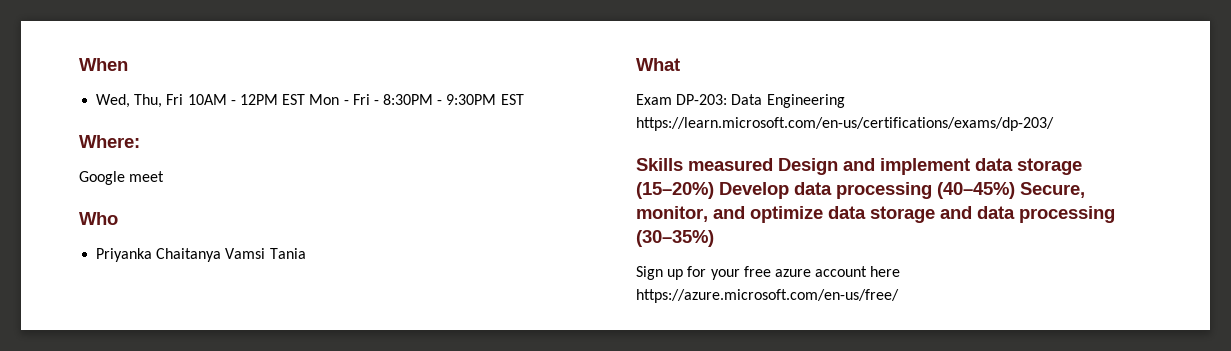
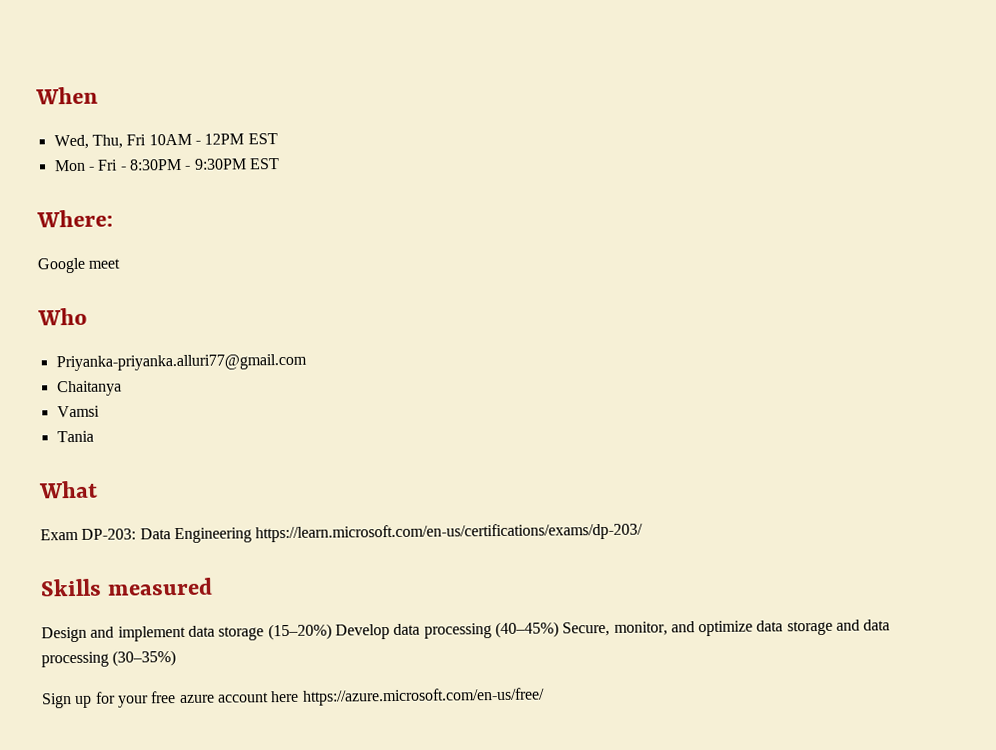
(306, 99) none -> (278, 139) //
[96,248,153,262] Priyanka -> [55,353,307,372] Priyanka-priyanka.alluri77@gmail.com //
(222, 255) none -> (122, 388) //
(266, 253) none -> (100, 411) //
(773, 164) none -> (213, 586) //

